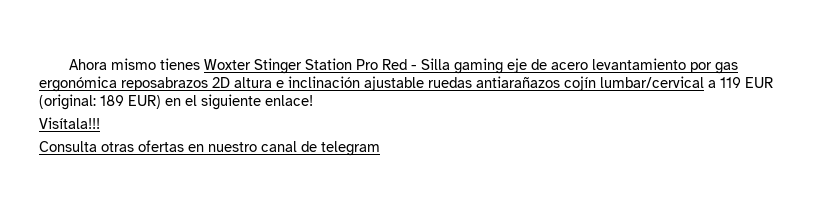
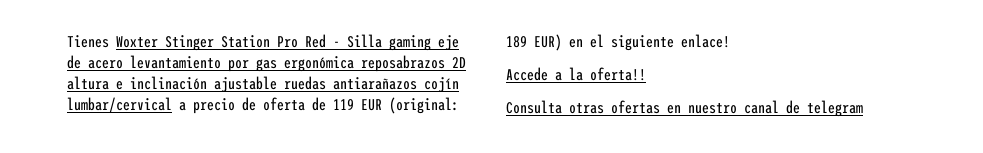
[69,58,201,70] Ahora mismo tienes -> [67,35,109,48] Tienes
(716, 84) none -> [193,97,326,114] precio de oferta de
[39,117,100,129] Visítala!!! -> [506,67,646,81] Accede a la oferta!!

